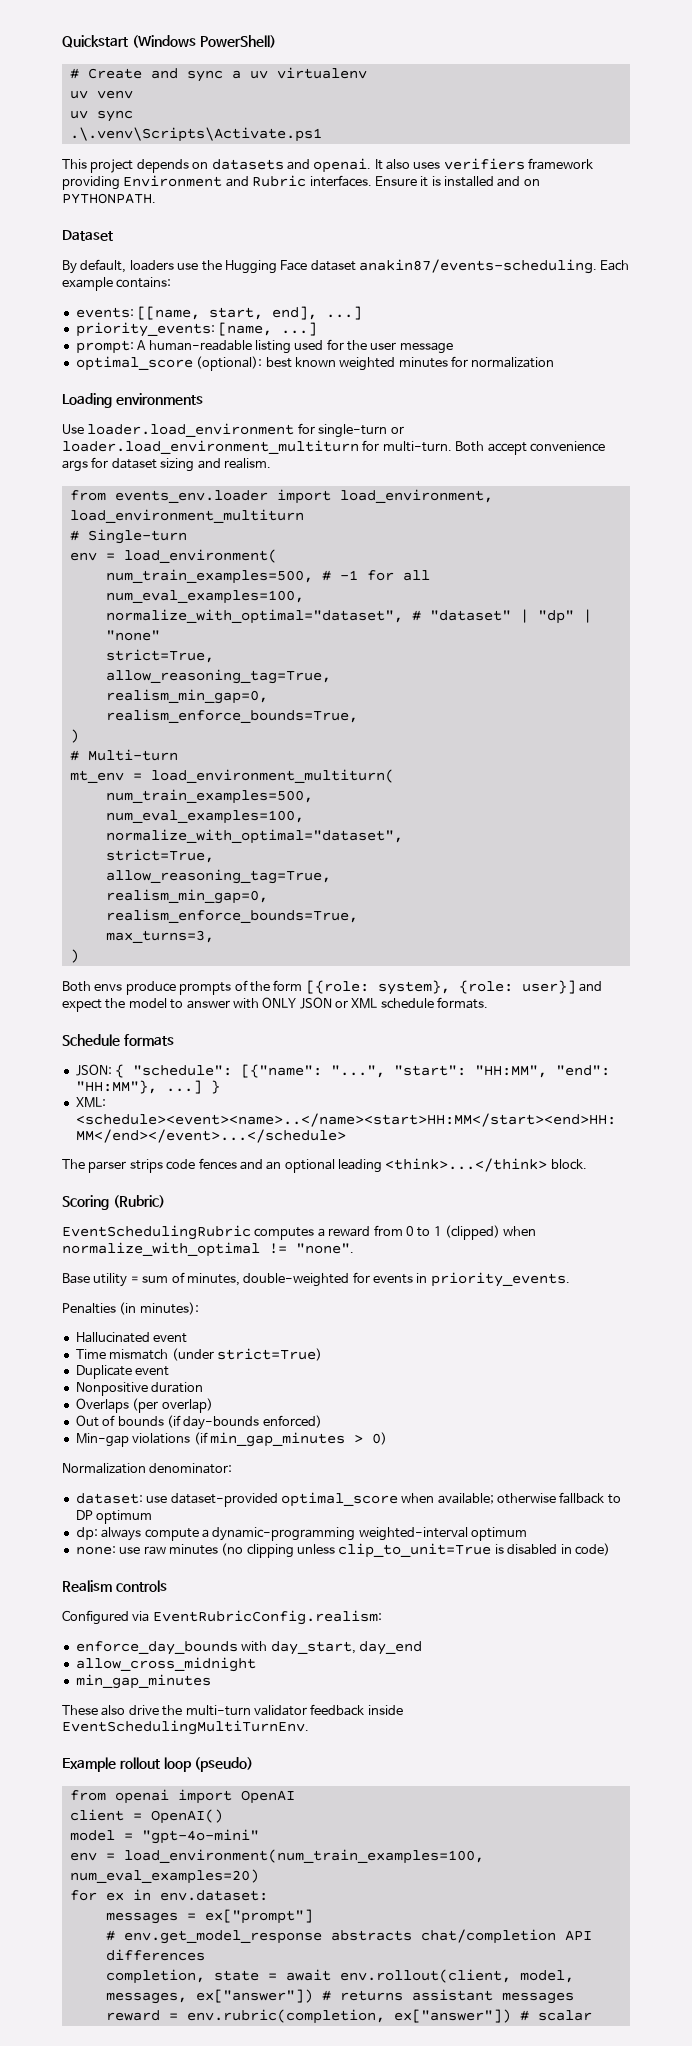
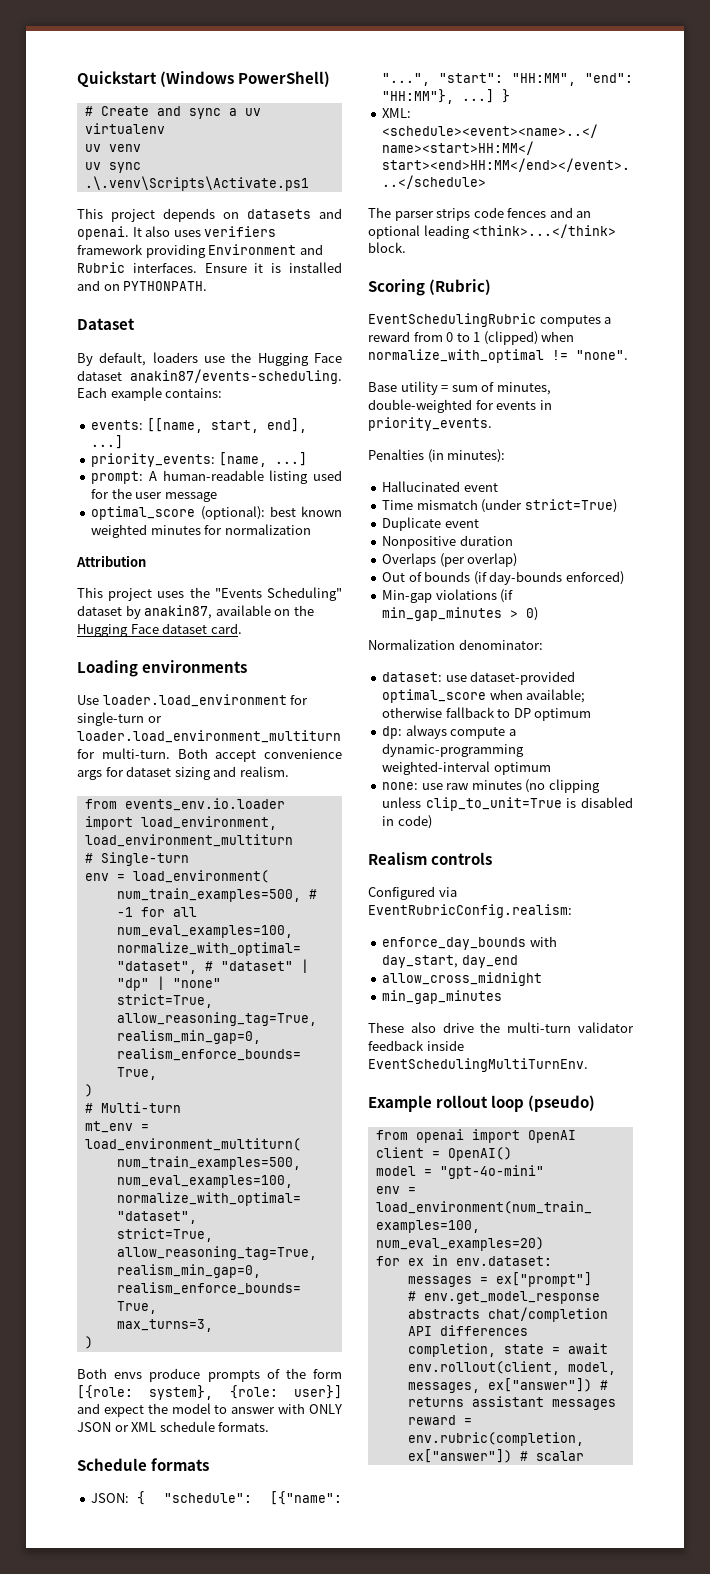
(555, 362) none -> [76,555,146,567] [77,587,342,601] [77,605,314,619] [77,623,242,637] // Attribution // This project uses the "Events Scheduling" dataset by anakin87, available on the Hugging Face dataset card.
[114,490,268,503] events_env.loader -> [124,798,285,811] events_env.io.loader

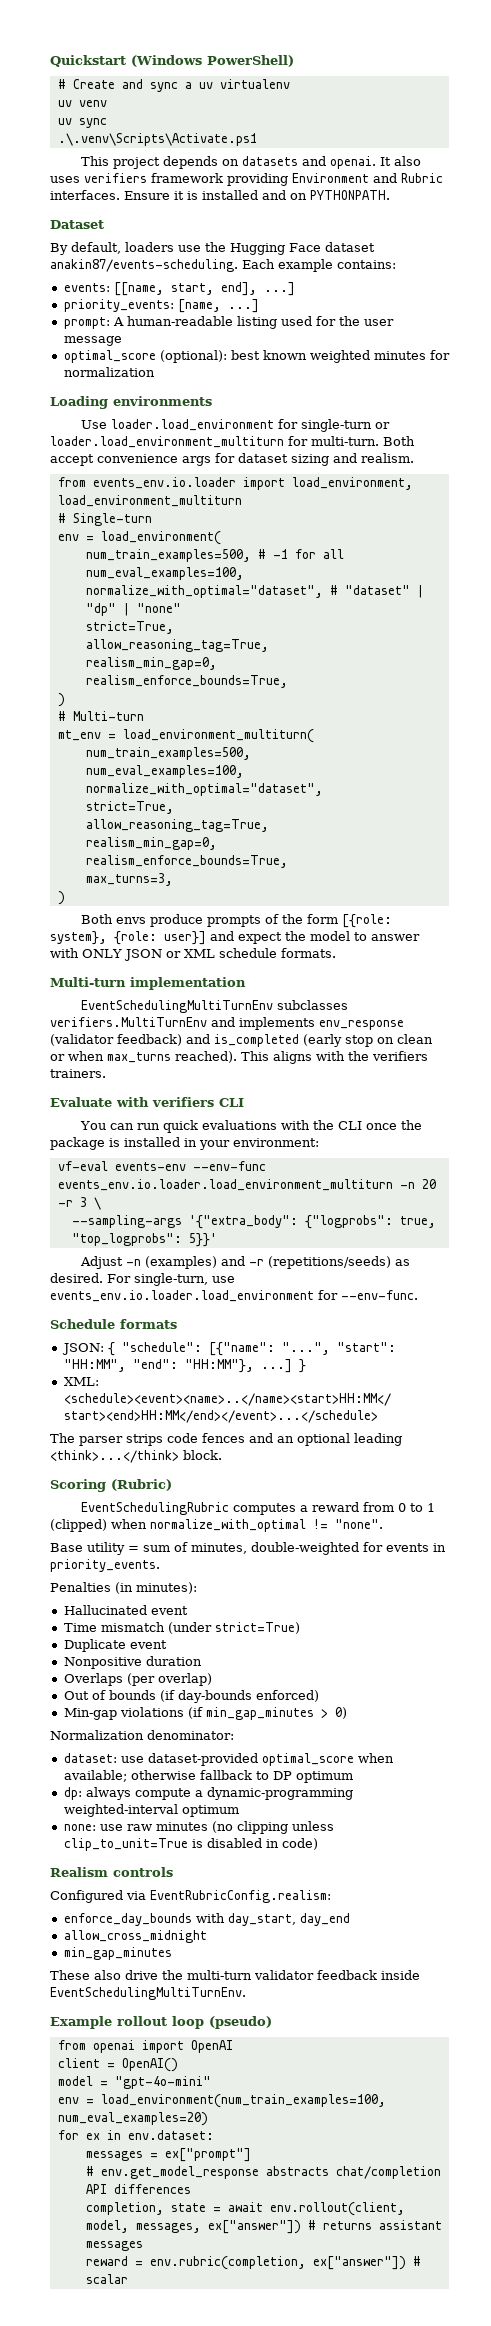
[76,555,146,567] [77,587,342,601] [77,605,314,619] [77,623,242,637] // Attribution // This project uses the "Events Scheduling" dataset by anakin87, available on the Hugging Face dataset card. -> (155, 372) none
(270, 1427) none -> [50,977,246,990] [81,1000,349,1013] [50,1017,404,1030] [50,1034,433,1047] [50,1051,428,1064] [50,1069,106,1078] [50,1097,244,1107] [80,1120,423,1133] [50,1137,319,1150] [57,1161,266,1171] [57,1179,436,1191] [57,1197,101,1210] [71,1215,436,1229] [71,1233,217,1247] [80,1256,411,1269] [50,1273,235,1286] [50,1290,418,1302] // Multi-turn implementation // EventSchedulingMultiTurnEnv subclasses verifiers.MultiTurnEnv and implements env_response (validator feedback) and is_completed (early stop on clean or when max_turns reached). This aligns with the verifiers trainers. // Evaluate with verifiers CLI // You can run quick evaluations with the CLI once the package is installed in your environment: // vf-eval events-env --env-func events_env.io.loader.load_environment_multiturn -n 20 -r 3 \ // --sampling-args '{"extra_body": {"logprobs": true, "top_logprobs": 5}}' // Adjust -n (examples) and -r (repetitions/seeds) as desired. For single-turn, use events_env.io.loader.load_environment for --env-func.

